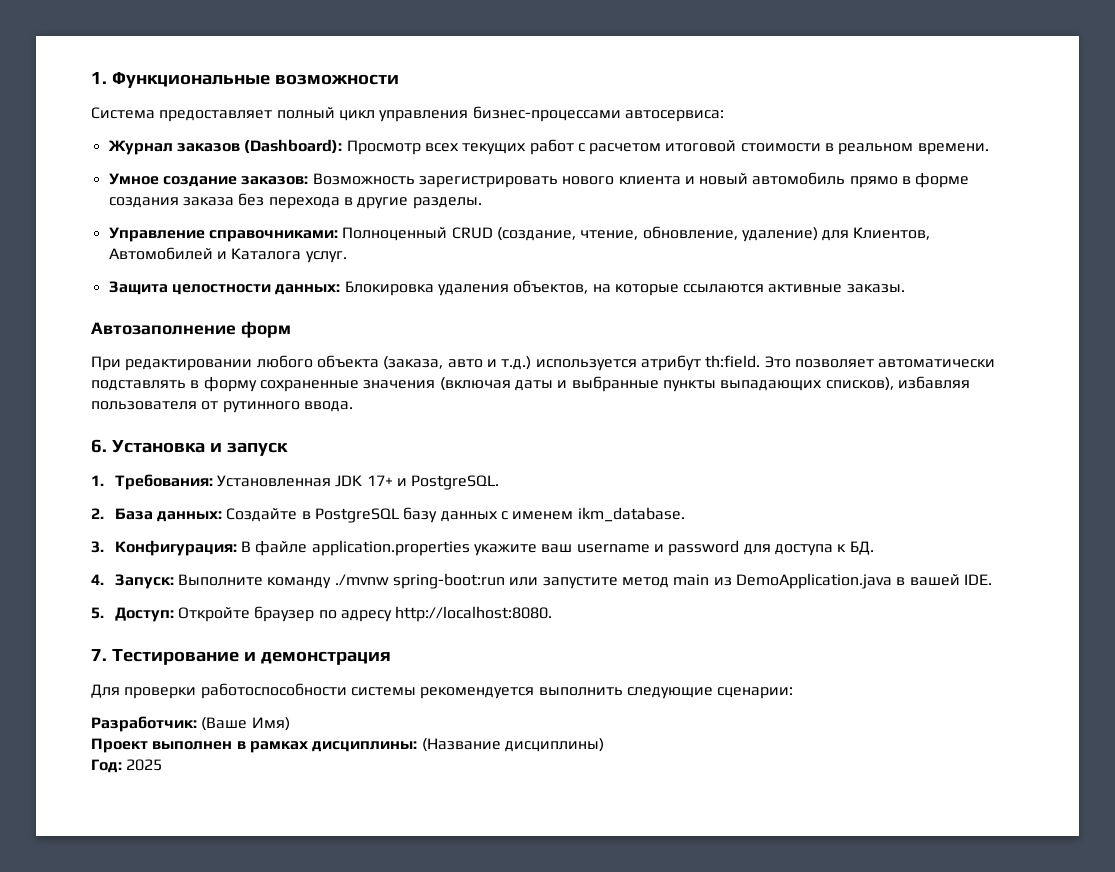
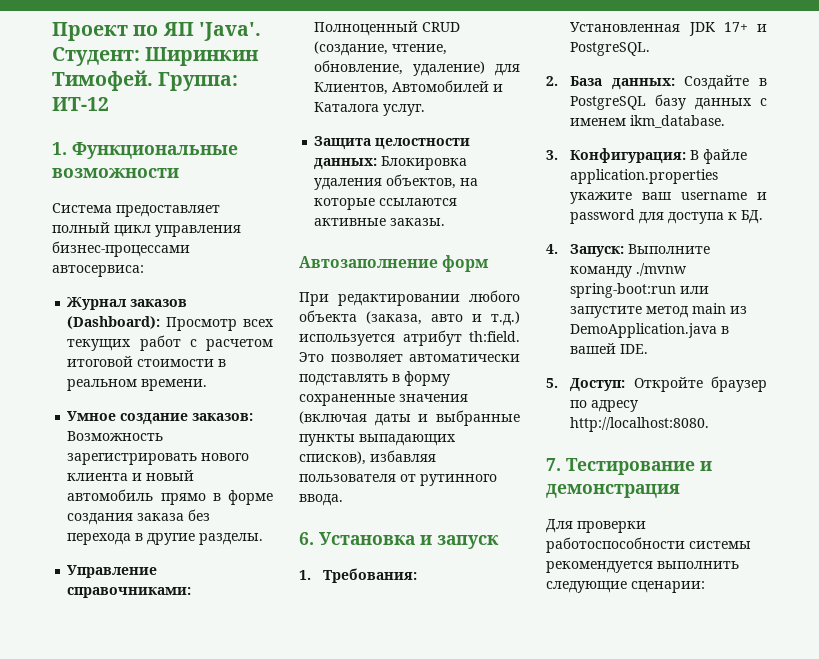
(91, 78) none -> [52,22,261,41] [52,47,260,66] [52,70,239,91] [52,97,109,111] Проект по ЯП 'Java'. Студент: Ширинкин Тимофей. Группа: ИТ-12 //
[91,716,290,732] [91,738,604,753] [91,759,163,773] // Разработчик: (Ваше Имя) // Проект выполнен в рамках дисциплины: (Название дисциплины) // Год: 2025 -> (705, 587) none

